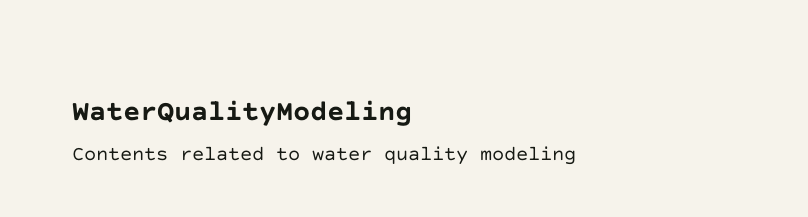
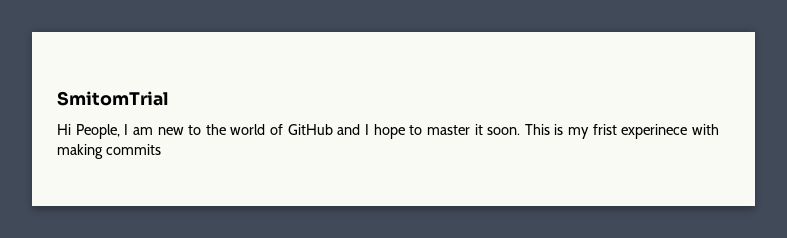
[72,100,412,126] [72,146,576,165] WaterQualityModeling // Contents related to water quality modeling -> [57,91,169,106] [57,124,719,139] [57,144,161,159] SmitomTrial // Hi People, I am new to the world of GitHub and I hope to master it soon. This is my frist experinece with making commits

